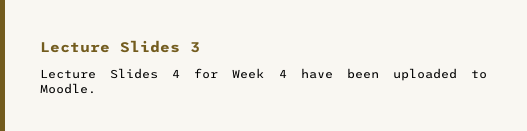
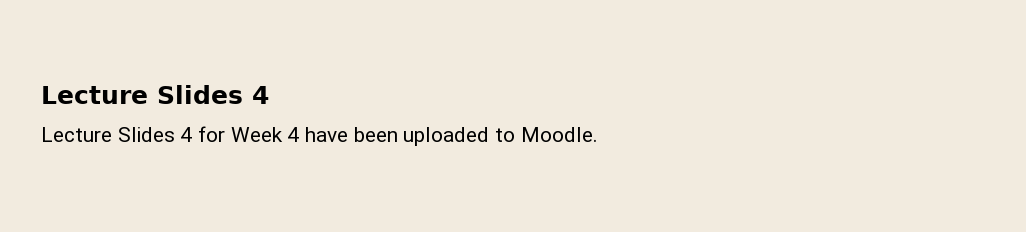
[40,40,200,53] Lecture Slides 3 -> [41,85,269,104] Lecture Slides 4

